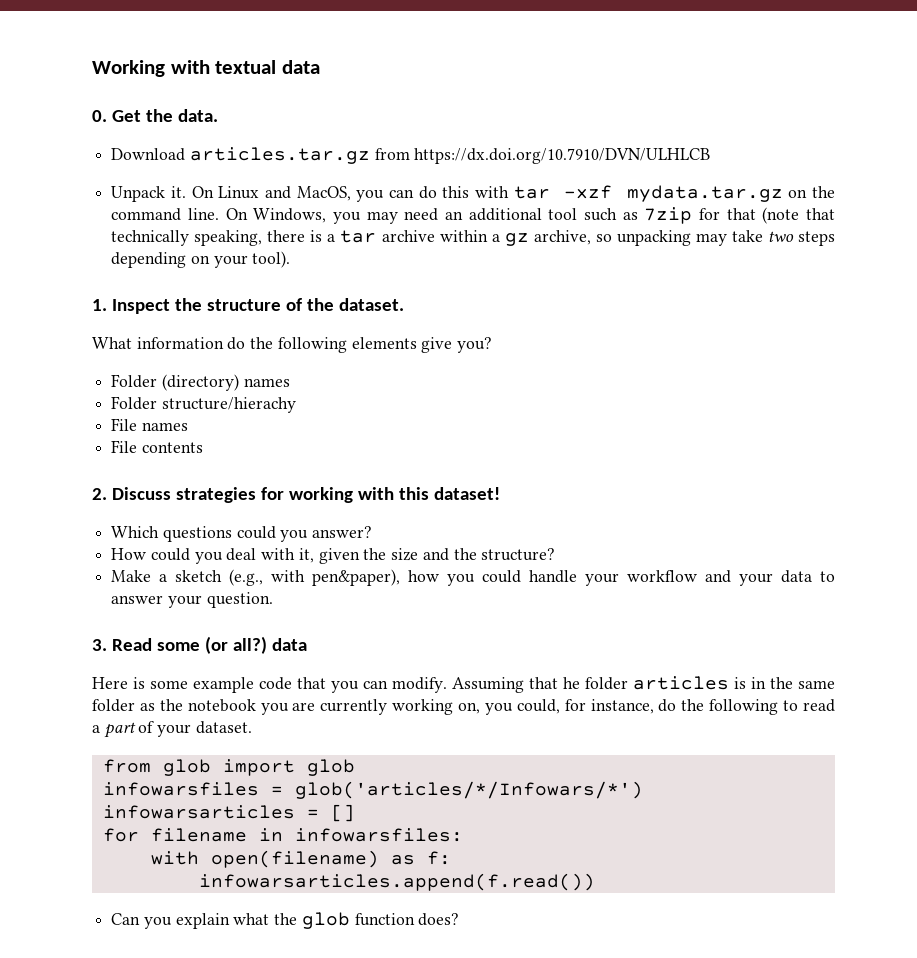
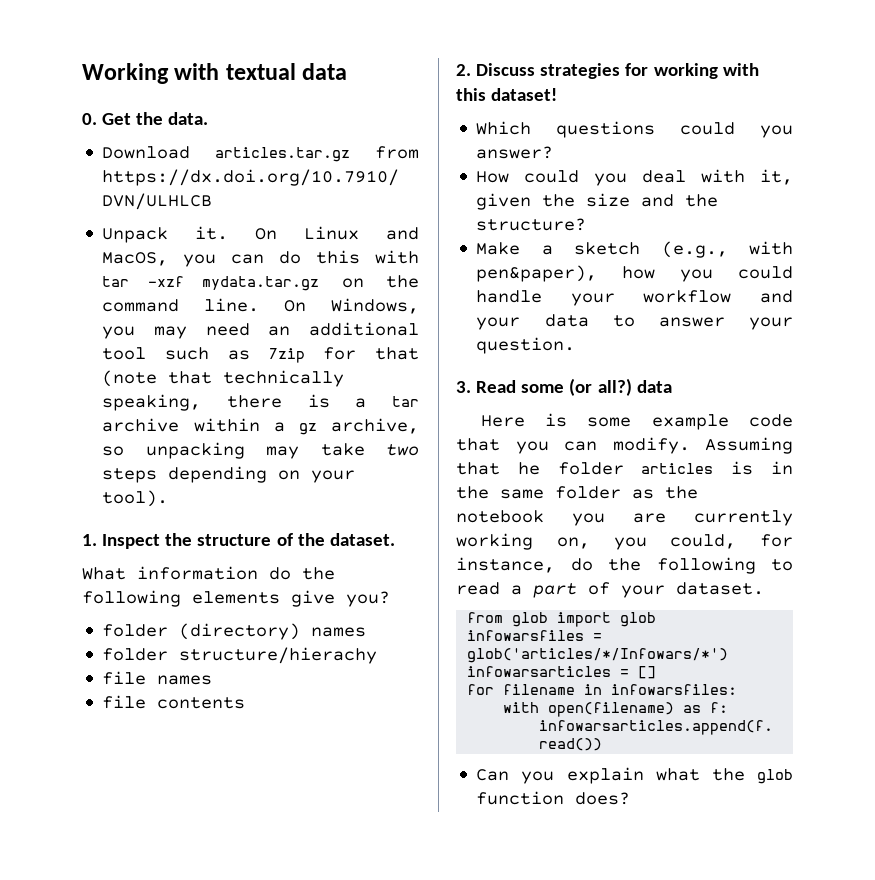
[111,374,158,388] Folder -> [102,624,169,637] folder
[111,396,158,410] Folder -> [102,648,169,661] folder
[111,418,188,431] [111,440,138,453] File names // File -> [102,671,213,685] [102,695,147,709] file names // file

